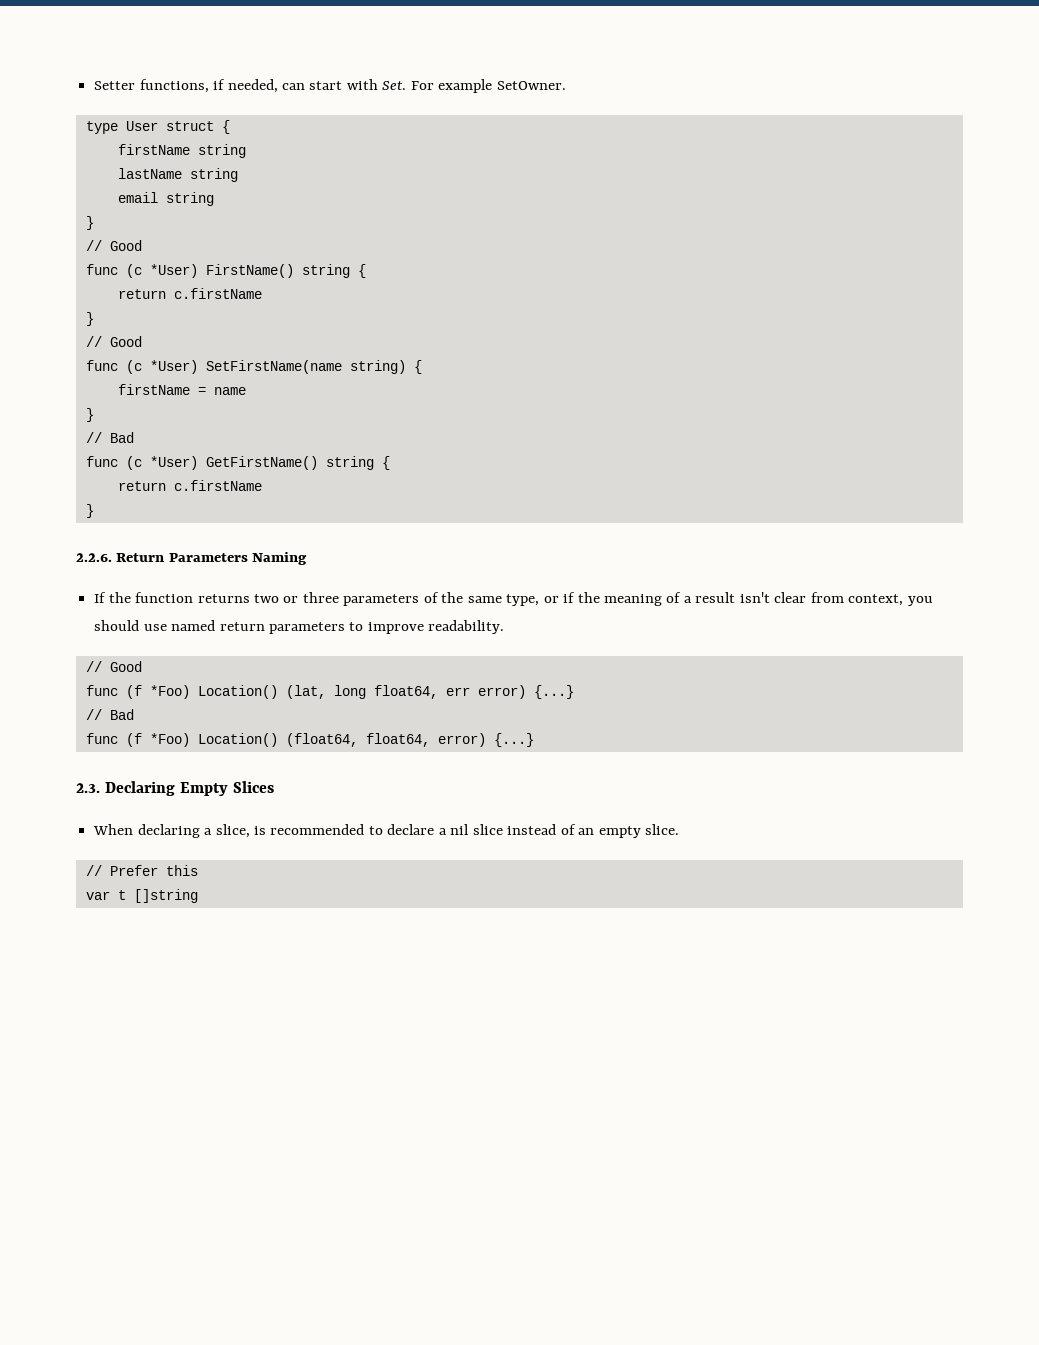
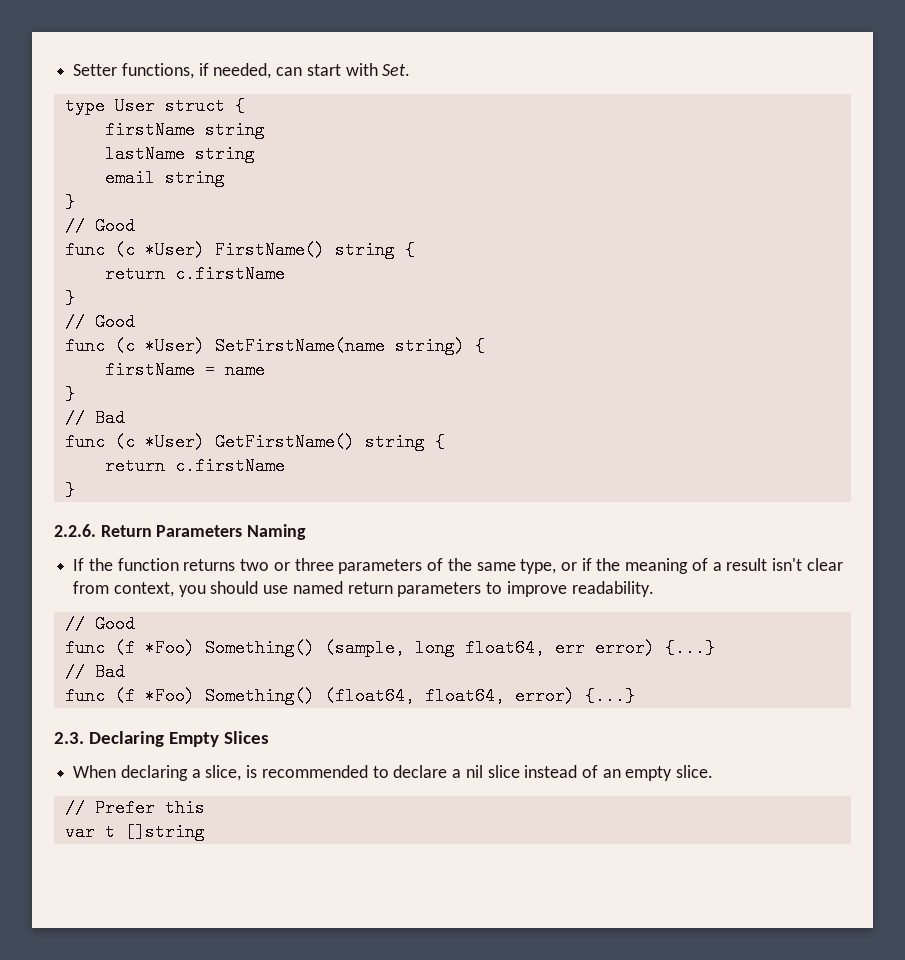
[410,79,566,93] For example SetOwner. -> (411, 70) none
[197,685,326,699] Location() (lat, -> [204,639,405,657] Something() (sample,
[197,733,278,747] Location() -> [204,687,315,705] Something()

